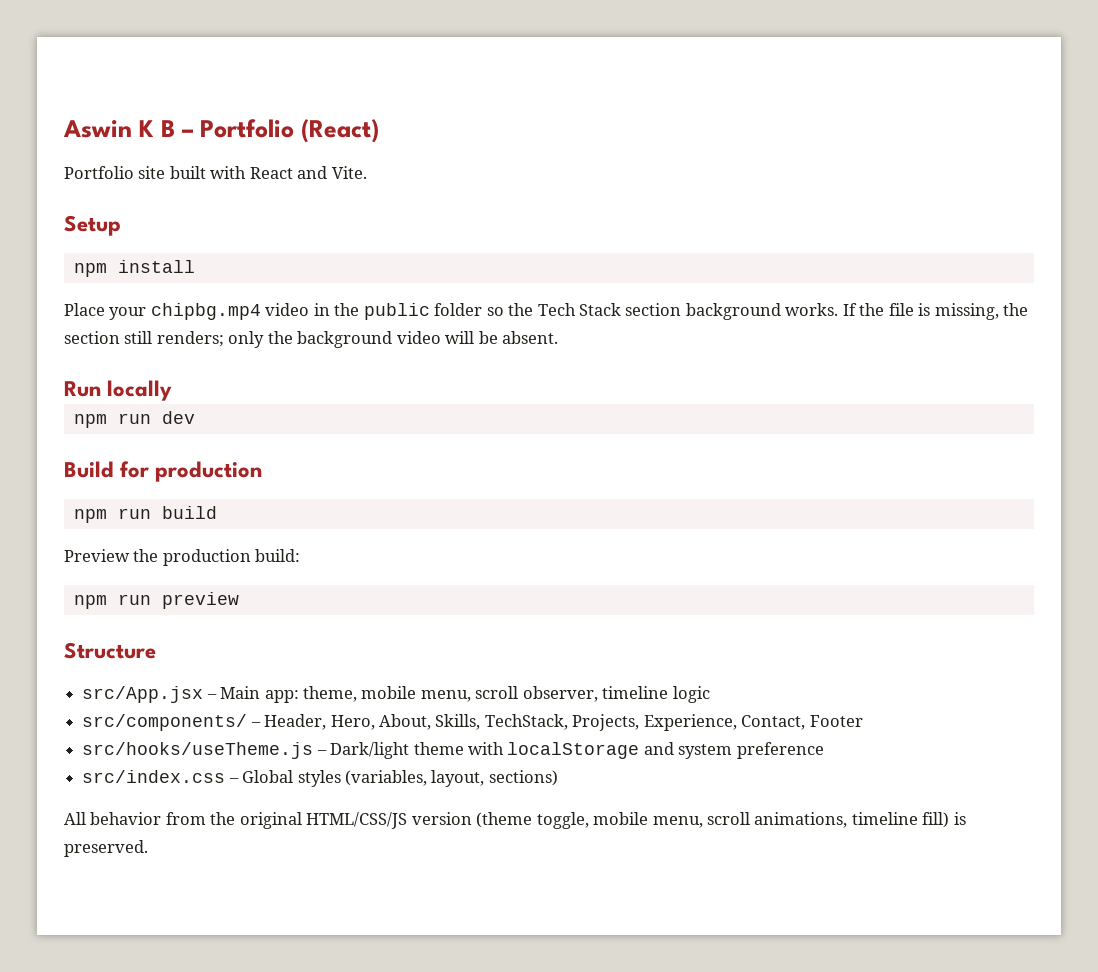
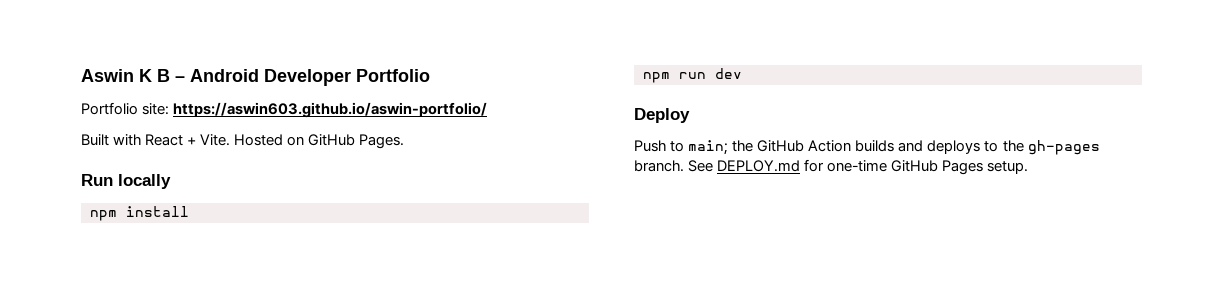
[200,119,379,143] [64,166,206,179] Portfolio (React) // Portfolio site built -> [190,69,430,86] [81,102,488,118] [81,134,109,146] Android Developer Portfolio // Portfolio site: https://aswin603.github.io/aswin-portfolio/ // Built
[297,166,328,179] and -> [187,137,197,145] +
[64,215,121,236] [73,260,195,277] [64,303,1029,320] [64,331,559,348] // Setup // npm install // Place your chipbg.mp4 video in the public folder so the Tech Stack section background works. If the file is missing, the section still renders; only the background video will be absent. -> [234,134,405,149] Hosted on GitHub Pages.
(173, 390) none -> [90,206,189,221] // npm install
[64,461,263,482] [73,506,217,523] [64,549,301,566] [73,592,239,609] [64,642,156,659] [82,686,710,703] [82,714,863,731] [82,742,824,759] [82,770,558,787] [64,812,966,829] [64,840,148,857] Build for production // npm run build // Preview the production build: // npm run preview // Structure // src/App.jsx – Main app: theme, mobile menu, scroll observer, timeline logic // src/components/ – Header, Hero, About, Skills, TechStack, Projects, Experience, Contact, Footer // src/hooks/useTheme.js – Dark/light theme with localStorage and system preference // src/index.css – Global styles (variables, layout, sections) // All behavior from the original HTML/CSS/JS version (theme toggle, mobile menu, scroll animations, timeline fill) is preserved. -> [634,108,690,123] [634,140,1100,155] [634,159,1029,175] Deploy // Push to main; the GitHub Action builds and deploys to the gh-pages branch. See DEPLOY.md for one-time GitHub Pages setup.

